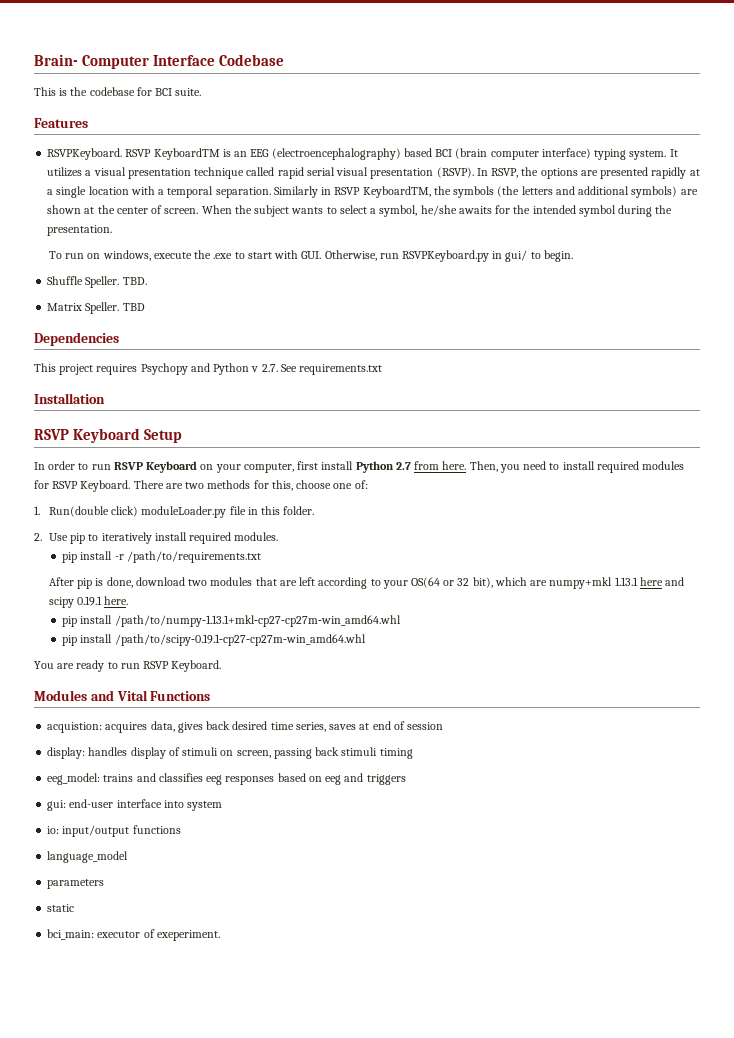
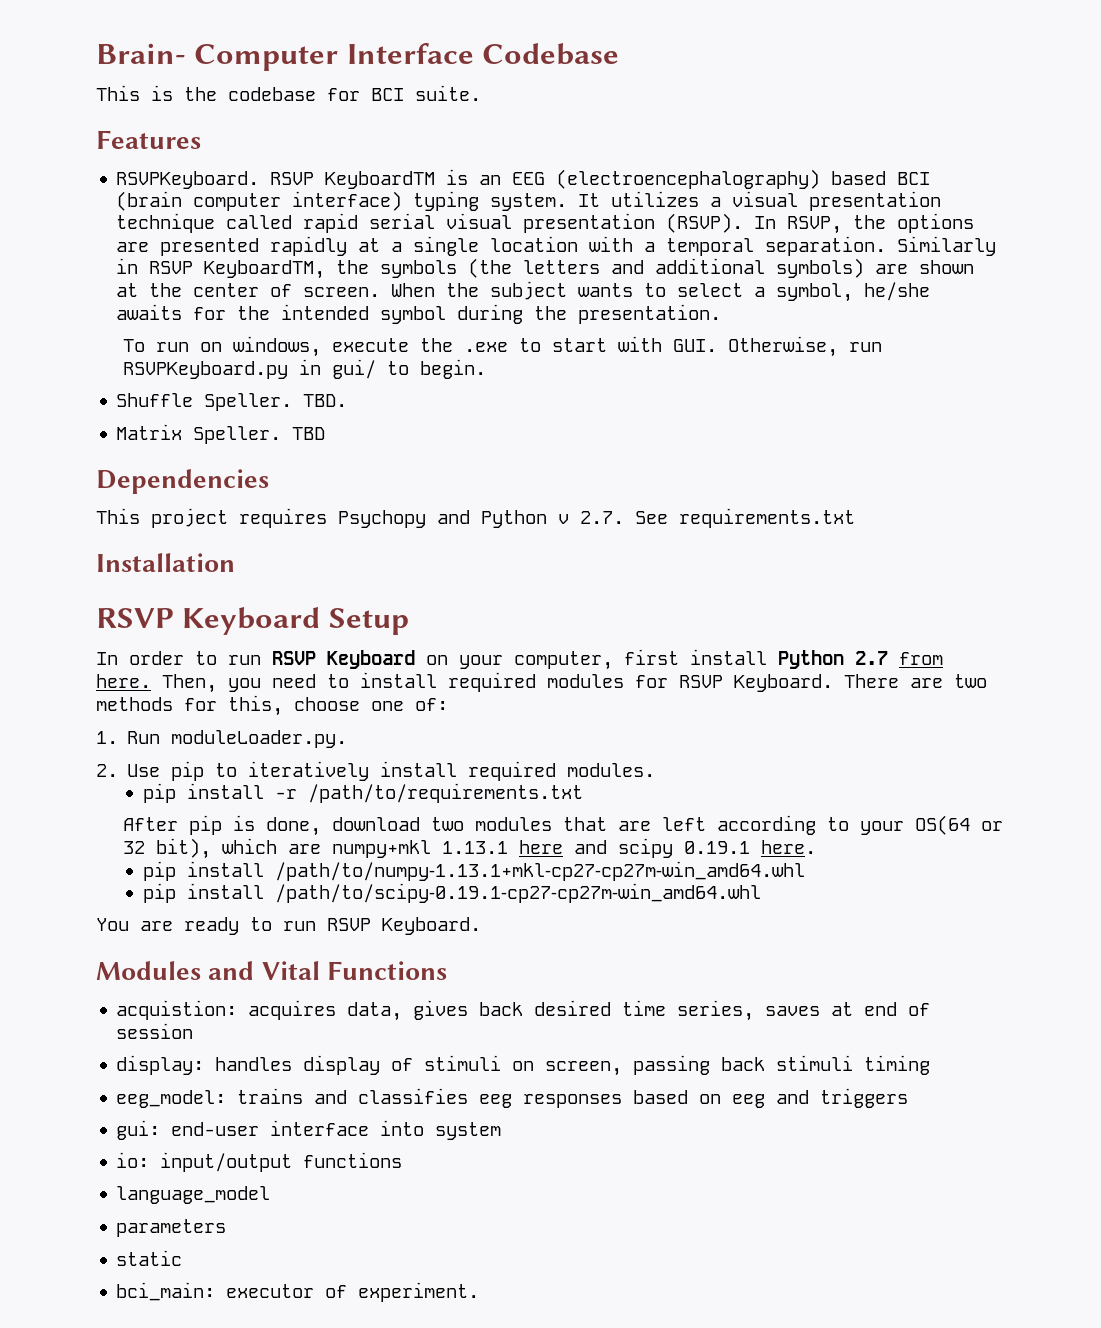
[48,506,315,518] Run(double click) moduleLoader.py file in this folder. -> [127,730,348,748] Run moduleLoader.py.
[156,930,220,941] exeperiment. -> [358,1282,480,1302] experiment.

